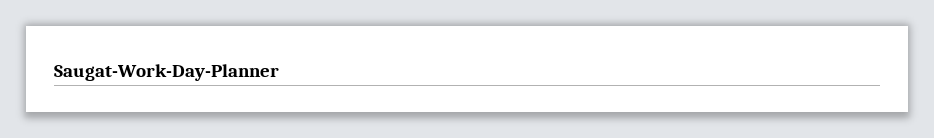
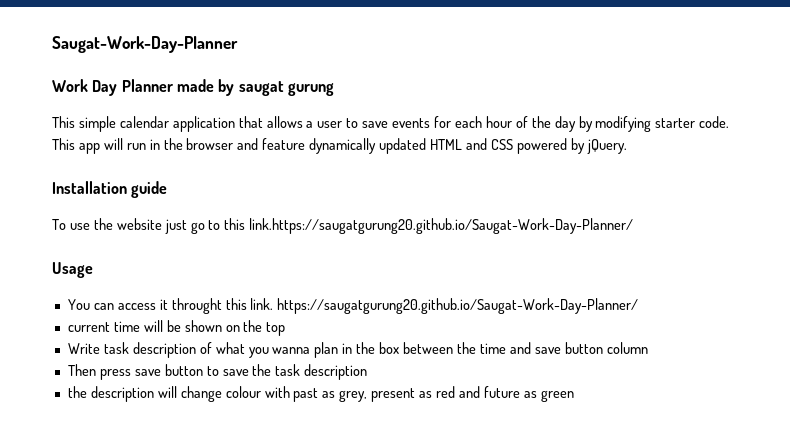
(279, 72) none -> [52,79,334,96] [52,116,730,132] [52,138,627,154] [52,181,168,198] [52,218,634,234] [52,262,93,278] [67,298,639,314] [67,320,286,336] [67,342,648,358] [67,364,368,380] [67,386,574,402] // Work Day Planner made by saugat gurung // This simple calendar application that allows a user to save events for each hour of the day by modifying starter code. This app will run in the browser and feature dynamically updated HTML and CSS powered by jQuery. // Installation guide // To use the website just go to this link.https://saugatgurung20.github.io/Saugat-Work-Day-Planner/ // Usage // You can access it throught this link. https://saugatgurung20.github.io/Saugat-Work-Day-Planner/ // current time will be shown on the top // Write task description of what you wanna plan in the box between the time and save button column // Then press save button to save the task description // the description will change colour with past as grey, present as red and future as green

